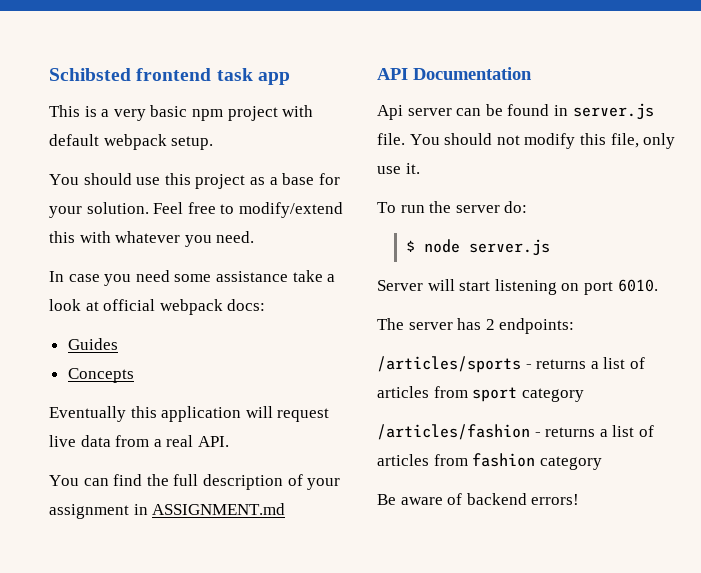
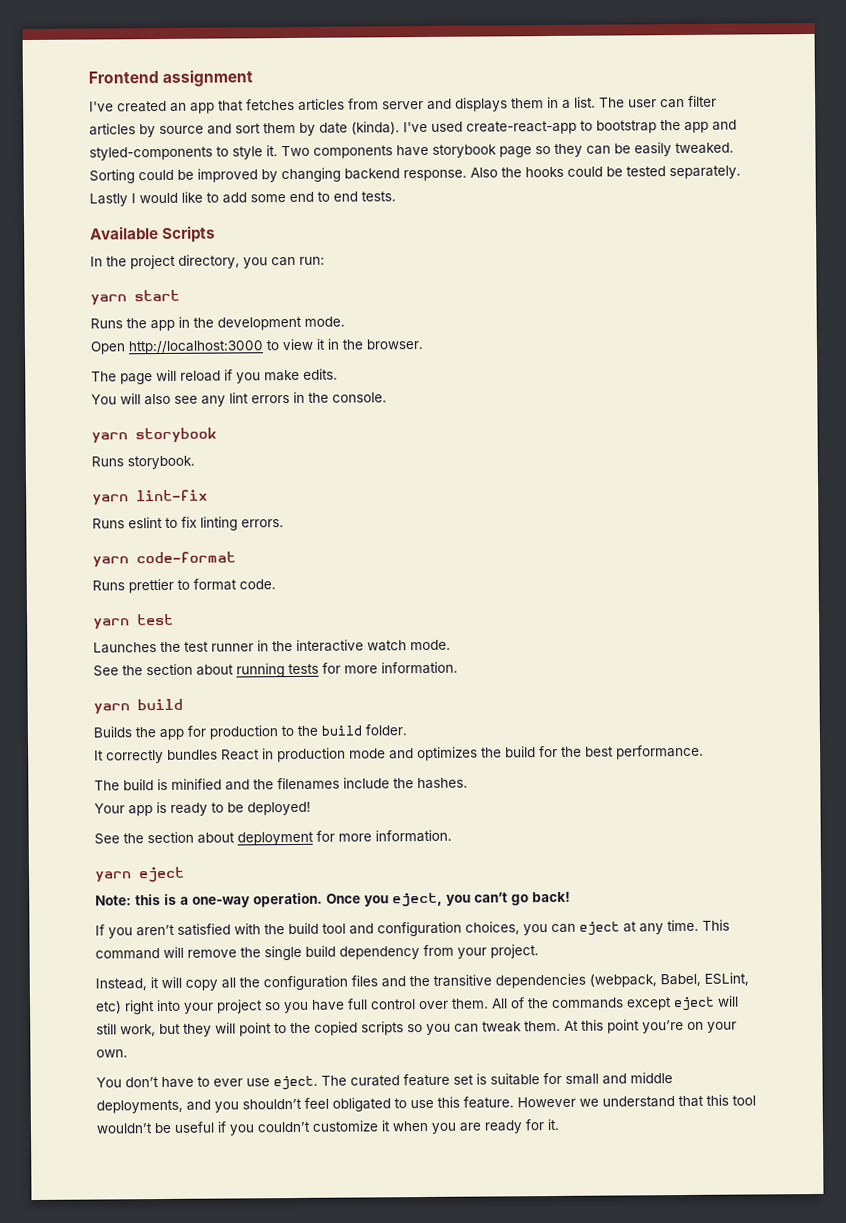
[49,68,290,85] [49,105,314,121] [49,134,214,150] [49,173,340,189] [49,202,343,218] [49,231,255,247] [49,270,336,286] [49,299,266,315] [67,338,118,350] [67,368,134,383] [49,406,330,422] [49,435,229,447] [49,474,341,490] [49,503,286,519] [377,67,532,80] [377,103,654,120] [377,133,676,149] [377,163,420,174] [377,201,528,213] [405,239,550,256] [377,279,658,295] [377,318,575,334] [377,356,645,373] [377,386,584,402] [377,424,654,440] [377,453,602,470] [377,493,580,505] Schibsted frontend task app // This is a very basic npm project with default webpack setup. // You should use this project as a base for your solution. Feel free to modify/extend this with whatever you need. // In case you need some assistance take a look at official webpack docs: // Guides // Concepts // Eventually this application will request live data from a real API. // You can find the full description of your assignment in ASSIGNMENT.md // API Documentation // Api server can be found in server.js file. You should not modify this file, only use it. // To run the server do: // $ node server.js // Server will start listening on port 6010. // The server has 2 endpoints: // /articles/sports - returns a list of articles from sport category // /articles/fashion - returns a list of articles from fashion category // Be aware of backend errors! -> [88,69,254,87] [89,95,717,114] [89,119,737,138] [89,142,734,161] [89,165,741,184] [89,191,396,207] [90,225,216,242] [90,254,325,270] [90,289,180,306] [90,316,345,332] [90,338,423,355] [91,368,338,385] [91,391,387,407] [91,427,217,444] [91,455,195,470] [92,489,208,506] [92,516,284,531] [92,551,236,568] [92,578,276,594] [93,613,174,630] [93,639,451,654] [93,661,458,678] [93,698,183,715] [93,724,407,741] [94,744,704,764] [94,777,468,791] [94,801,311,817] [94,829,452,846] [94,866,185,883] [95,891,571,908] [95,919,730,939] [95,944,539,961] [95,972,749,991] [95,995,739,1015] [96,1019,737,1037] [96,1049,128,1058] [96,1072,673,1091] [96,1094,756,1114] [96,1118,559,1136] Frontend assignment // I've created an app that fetches articles from server and displays them in a list. The user can filter articles by source and sort them by date (kinda). I've used create-react-app to bootstrap the app and styled-components to style it. Two components have storybook page so they can be easily tweaked. Sorting could be improved by changing backend response. Also the hooks could be tested separately. Lastly I would like to add some end to end tests. // Available Scripts // In the project directory, you can run: // yarn start // Runs the app in the development mode. // Open http://localhost:3000 to view it in the browser. // The page will reload if you make edits. // You will also see any lint errors in the console. // yarn storybook // Runs storybook. // yarn lint-fix // Runs eslint to fix linting errors. // yarn code-format // Runs prettier to format code. // yarn test // Launches the test runner in the interactive watch mode. // See the section about running tests for more information. // yarn build // Builds the app for production to the build folder. // It correctly bundles React in production mode and optimizes the build for the best performance. // The build is minified and the filenames include the hashes. // Your app is ready to be deployed! // See the section about deployment for more information. // yarn eject // Note: this is a one-way operation. Once you eject, you can’t go back! // If you aren’t satisfied with the build tool and configuration choices, you can eject at any time. This command will remove the single build dependency from your project. // Instead, it will copy all the configuration files and the transitive dependencies (webpack, Babel, ESLint, etc) right into your project so you have full control over them. All of the commands except eject will still work, but they will point to the copied scripts so you can tweak them. At this point you’re on your own. // You don’t have to ever use eject. The curated feature set is suitable for small and middle deployments, and you shouldn’t feel obligated to use this feature. However we understand that this tool wouldn’t be useful if you couldn’t customize it when you are ready for it.

